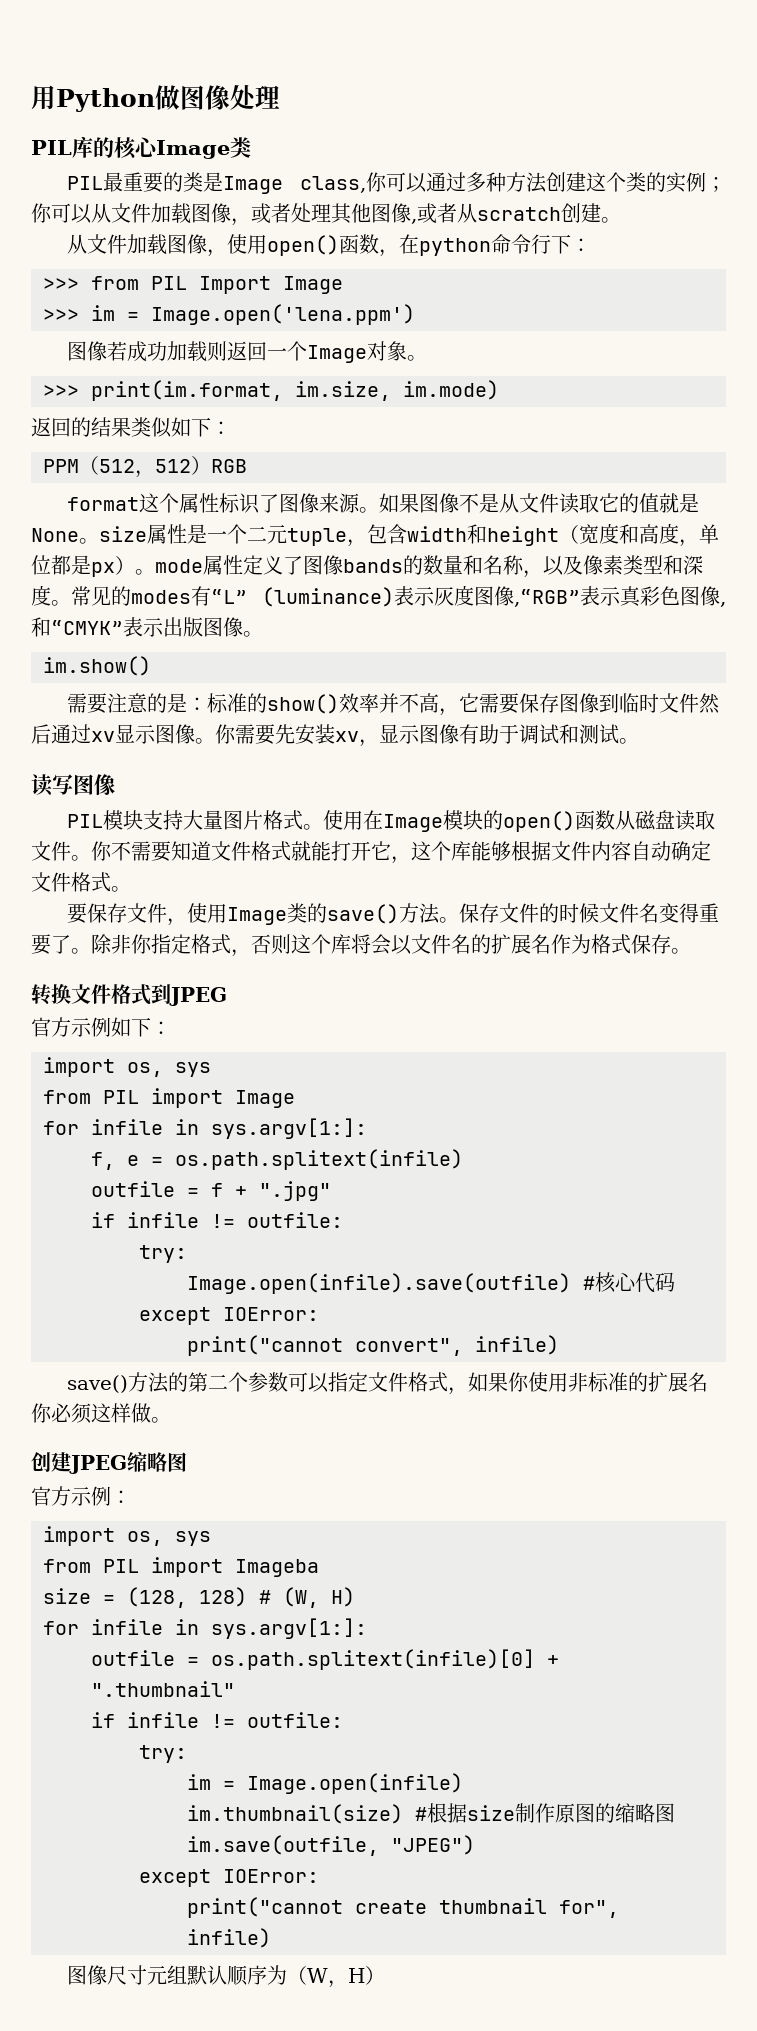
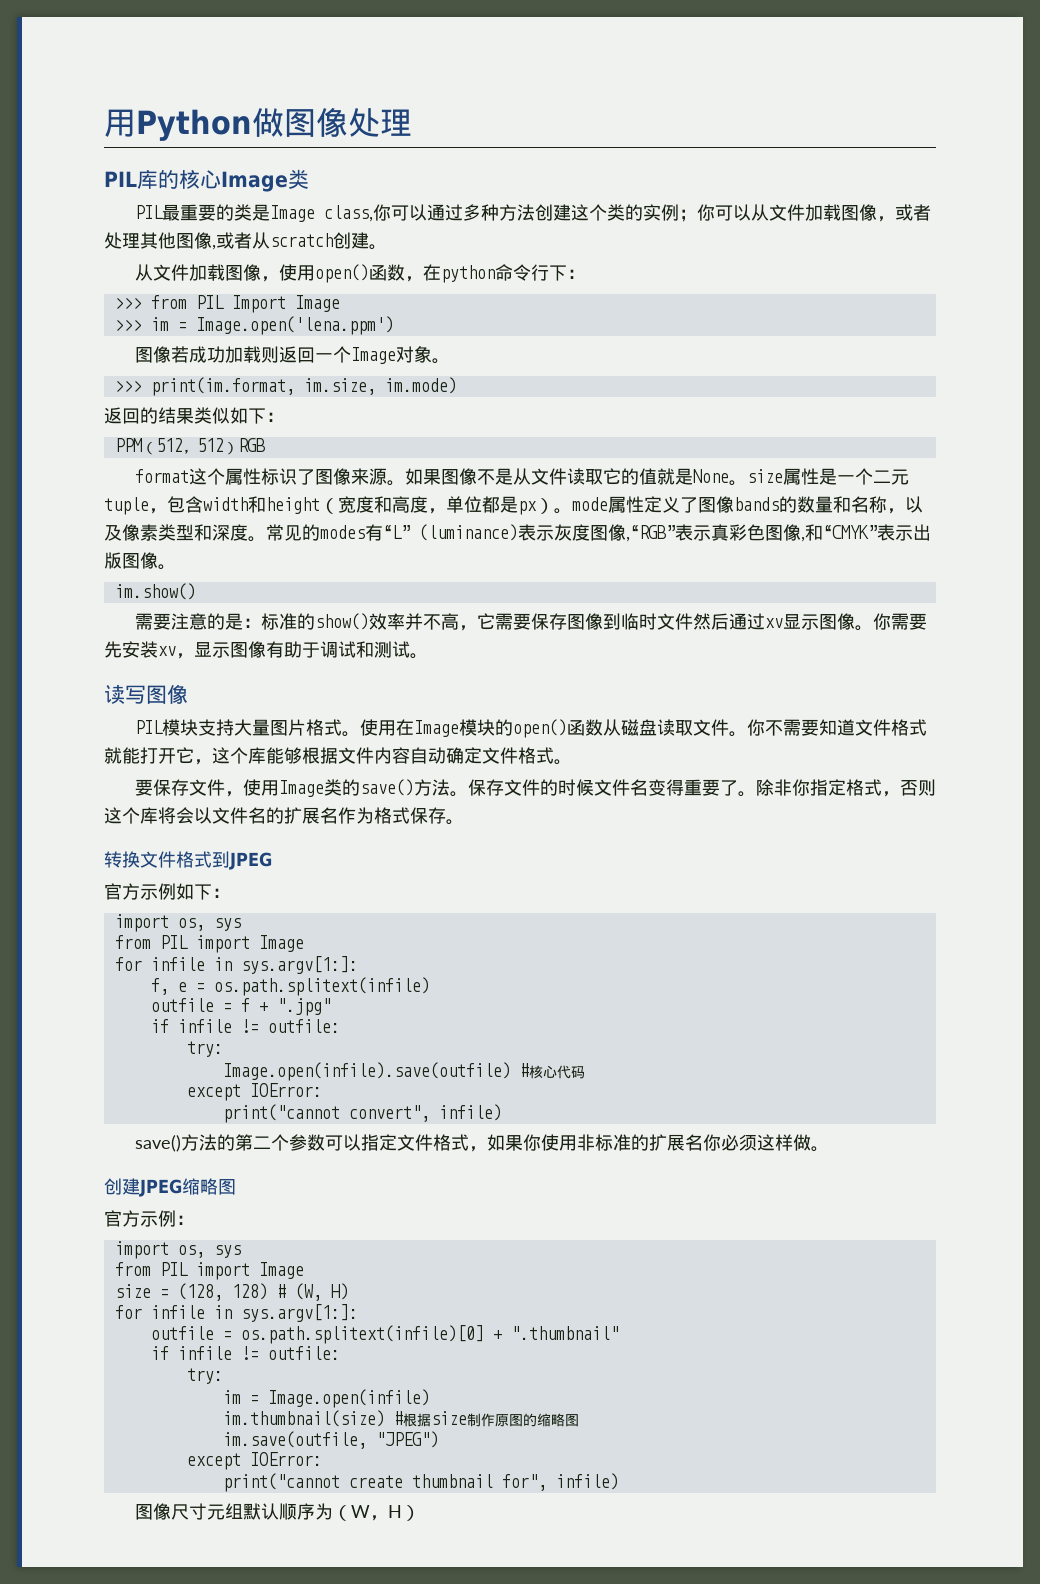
[235,1559,319,1577] Imageba -> [258,1262,304,1279] Image

